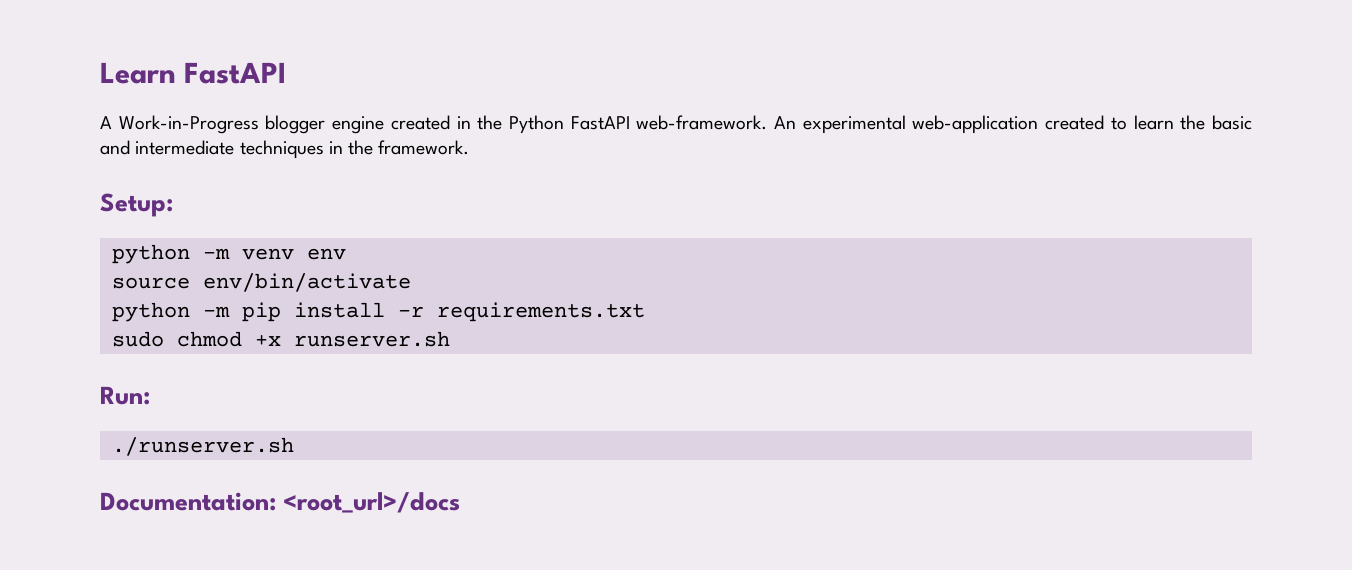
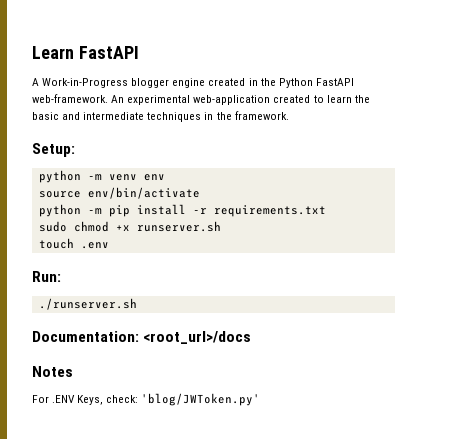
(450, 339) none -> [38,238,109,249] // touch .env
(461, 502) none -> [32,366,73,377] [32,393,261,406] // Notes // For .ENV Keys, check: 'blog/JWToken.py'

